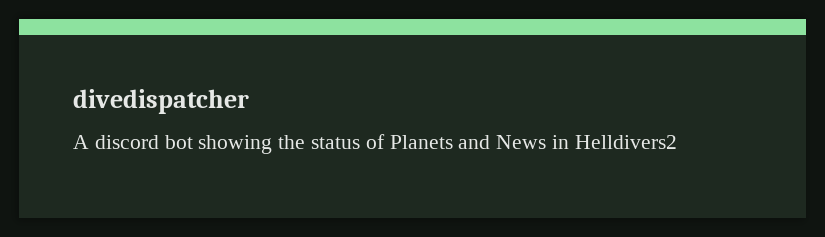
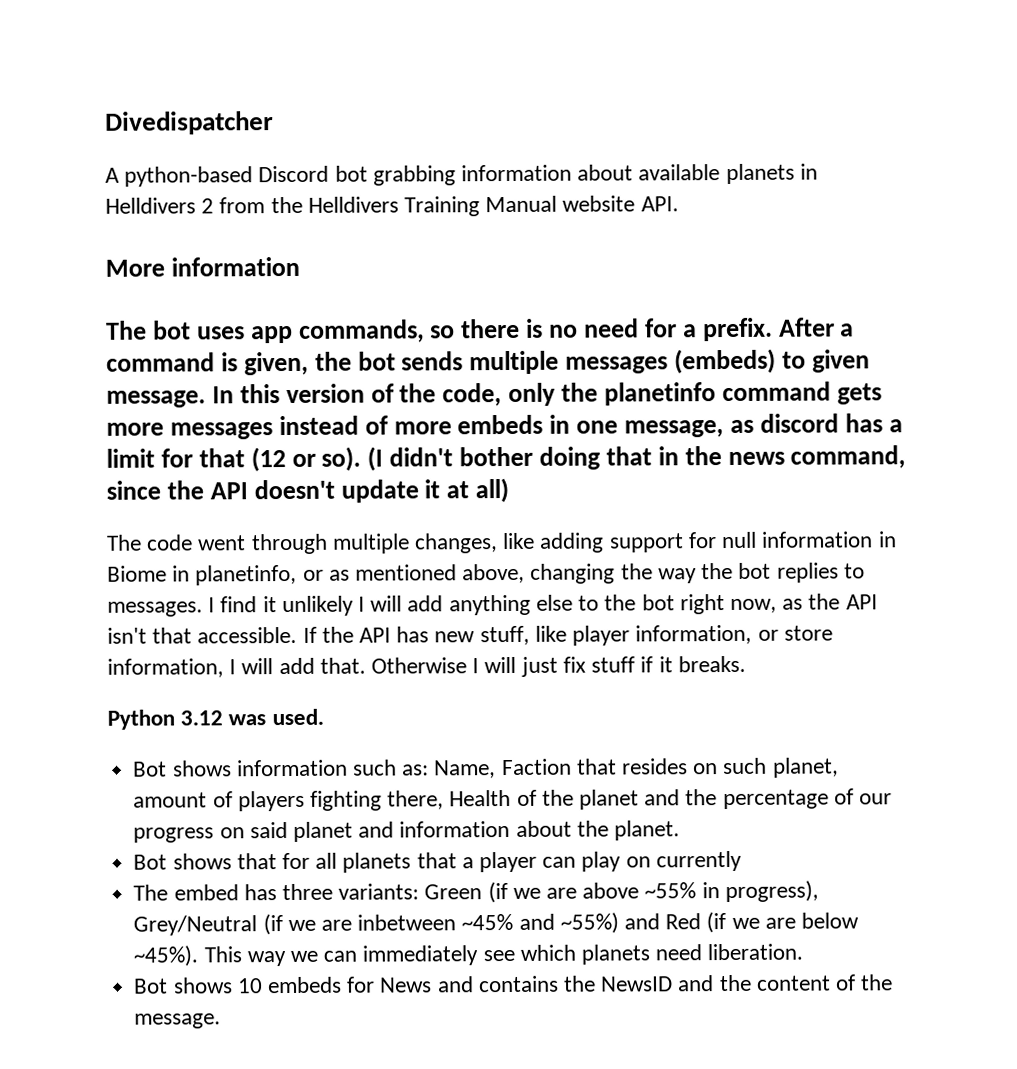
[73,89,249,114] divedispatcher -> [105,111,274,135] Divedispatcher
[94,134,677,154] discord bot showing the status of Planets and News in Helldivers2 -> [124,163,818,187] [105,195,679,217] [105,256,300,277] [106,317,855,344] [106,348,870,376] [106,381,882,408] [106,413,903,440] [106,445,907,472] [106,477,510,503] [106,531,897,555] [107,562,865,586] [107,593,878,617] [107,624,833,646] [107,655,746,678] [107,708,324,730] [133,757,839,779] [133,788,893,812] [133,820,680,843] [133,850,742,873] [133,880,819,904] [133,912,860,936] [133,943,804,967] [134,974,894,994] [134,1013,222,1029] python-based Discord bot grabbing information about available planets in Helldivers 2 from the Helldivers Training Manual website API. // More information // The bot uses app commands, so there is no need for a prefix. After a command is given, the bot sends multiple messages (embeds) to given message. In this version of the code, only the planetinfo command gets more messages instead of more embeds in one message, as discord has a limit for that (12 or so). (I didn't bother doing that in the news command, since the API doesn't update it at all) // The code went through multiple changes, like adding support for null information in Biome in planetinfo, or as mentioned above, changing the way the bot replies to messages. I find it unlikely I will add anything else to the bot right now, as the API isn't that accessible. If the API has new stuff, like player information, or store information, I will add that. Otherwise I will just fix stuff if it breaks. // Python 3.12 was used. // Bot shows information such as: Name, Faction that resides on such planet, amount of players fighting there, Health of the planet and the percentage of our progress on said planet and information about the planet. // Bot shows that for all planets that a player can play on currently // The embed has three variants: Green (if we are above ~55% in progress), Grey/Neutral (if we are inbetween ~45% and ~55%) and Red (if we are below ~45%). This way we can immediately see which planets need liberation. // Bot shows 10 embeds for News and contains the NewsID and the content of the message.

